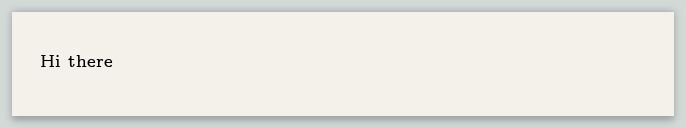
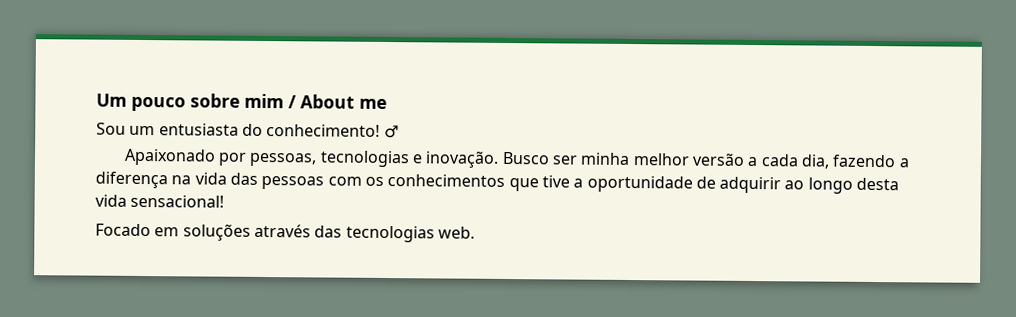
[40,55,113,67] Hi there -> [96,93,387,112] [96,122,399,139] [123,148,910,169] [95,171,900,194] [95,194,225,208] [95,223,475,243] Um pouco sobre mim / About me // Sou um entusiasta do conhecimento! ♂ // Apaixonado por pessoas, tecnologias e inovação. Busco ser minha melhor versão a cada dia, fazendo a diferença na vida das pessoas com os conhecimentos que tive a oportunidade de adquirir ao longo desta vida sensacional! // Focado em soluções através das tecnologias web.

